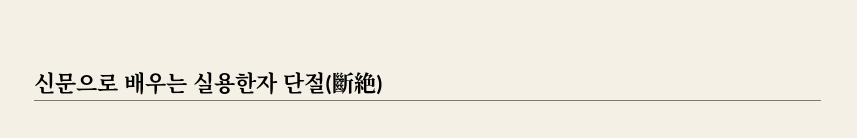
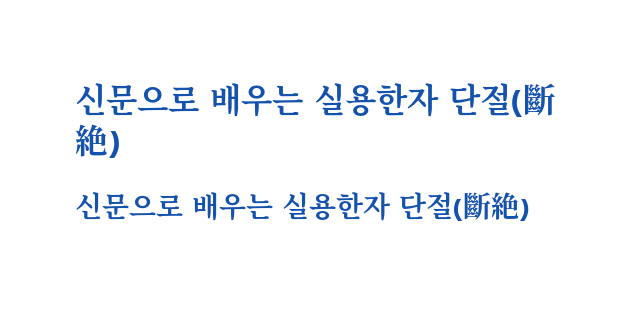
[34,72,383,95] 신문으로 배우는 실용한자 단절(斷絶) -> [75,83,556,117] [75,124,120,158] [75,192,529,221] 신문으로 배우는 실용한자 단절(斷絶) // 신문으로 배우는 실용한자 단절(斷絶)

